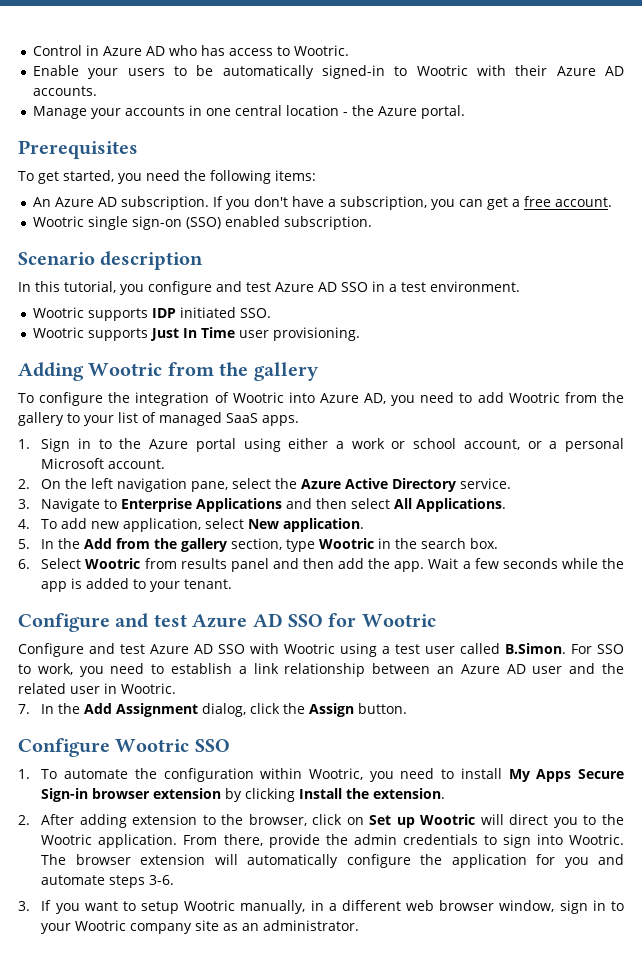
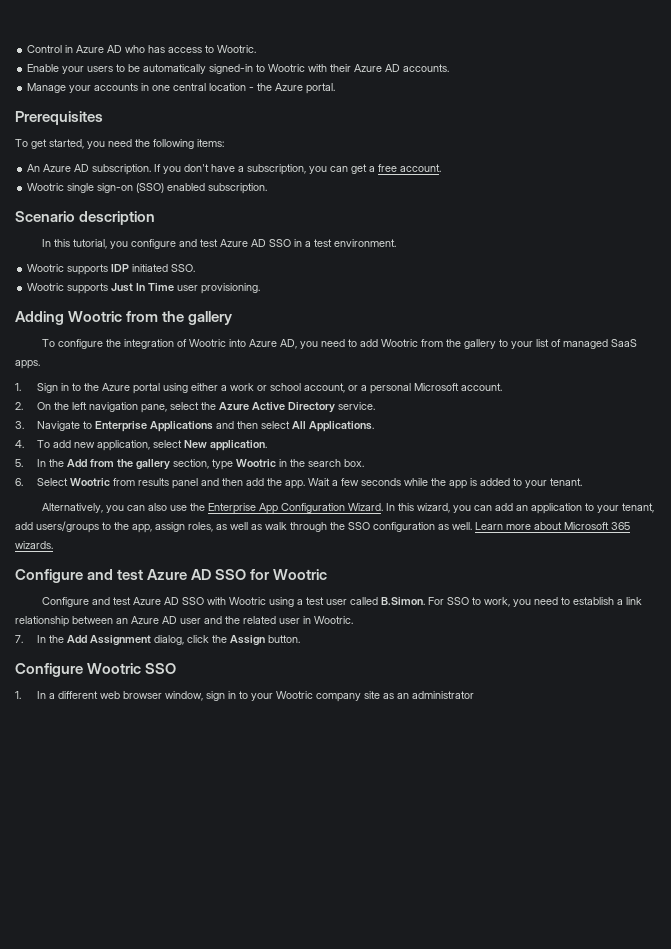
(233, 584) none -> [41,503,654,514] [15,521,630,533] [15,541,53,549] // Alternatively, you can also use the Enterprise App Configuration Wizard. In this wizard, you can add an application to your tenant, add users/groups to the app, assign roles, as well as walk through the SSO configuration as well. Learn more about Microsoft 365 wizards.
[41,768,625,782] [41,788,446,802] [18,814,625,828] [41,834,624,848] [41,854,625,868] [41,875,175,888] [18,900,324,914] To automate the configuration within Wootric, you need to install My Apps Secure Sign-in browser extension by clicking Install the extension. // 2. After adding extension to the browser, click on Set up Wootric will direct you to the Wootric application. From there, provide the admin credentials to sign into Wootric. The browser extension will automatically configure the application for you and automate steps 3-6. // 3. If you want to setup Wootric manually, in -> [36,691,46,699] In
[263,920,360,931] administrator. -> [411,691,474,699] administrator

